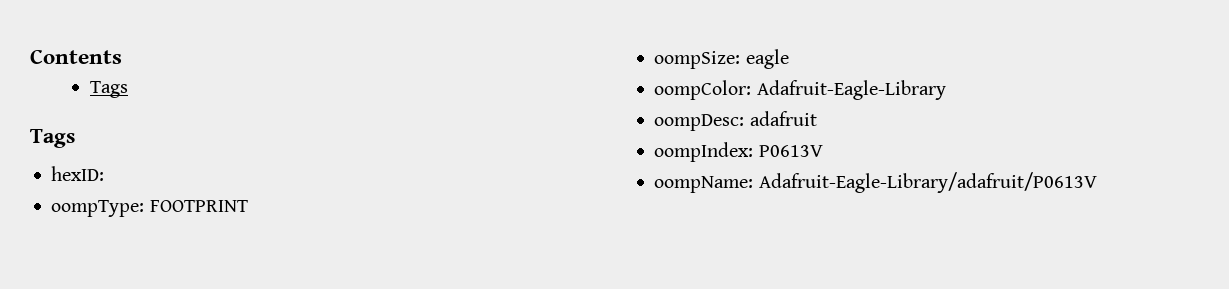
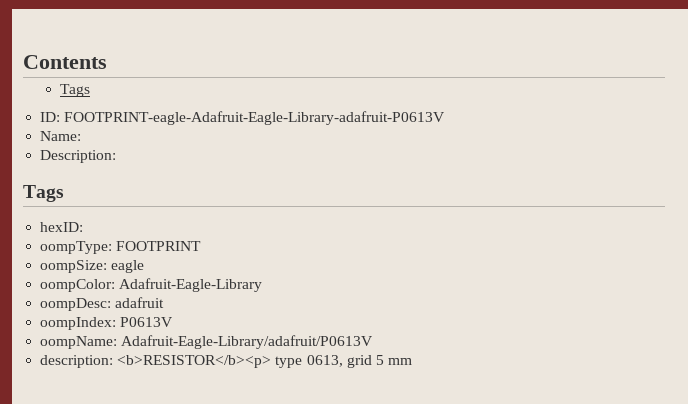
(128, 89) none -> [40,111,446,125] [40,131,82,141] [40,150,117,163] // ID: FOOTPRINT-eagle-Adafruit-Eagle-Library-adafruit-P0613V // Name: // Description:
(1097, 182) none -> [40,355,413,368] // description: <b>RESISTOR</b><p> type 0613, grid 5 mm

